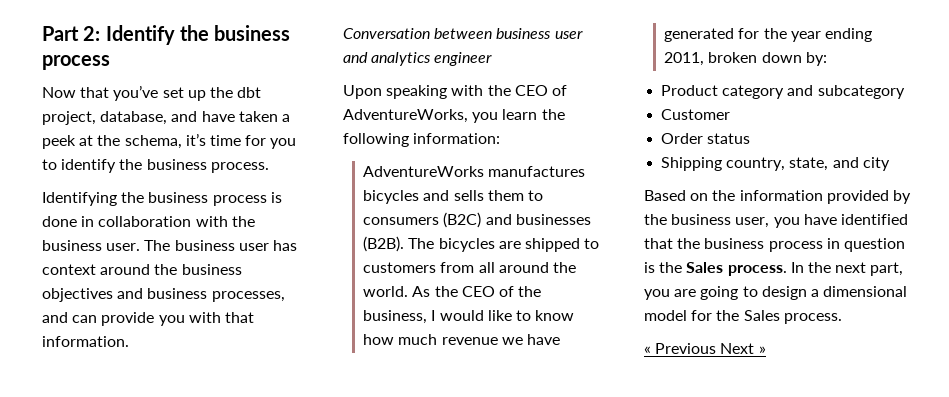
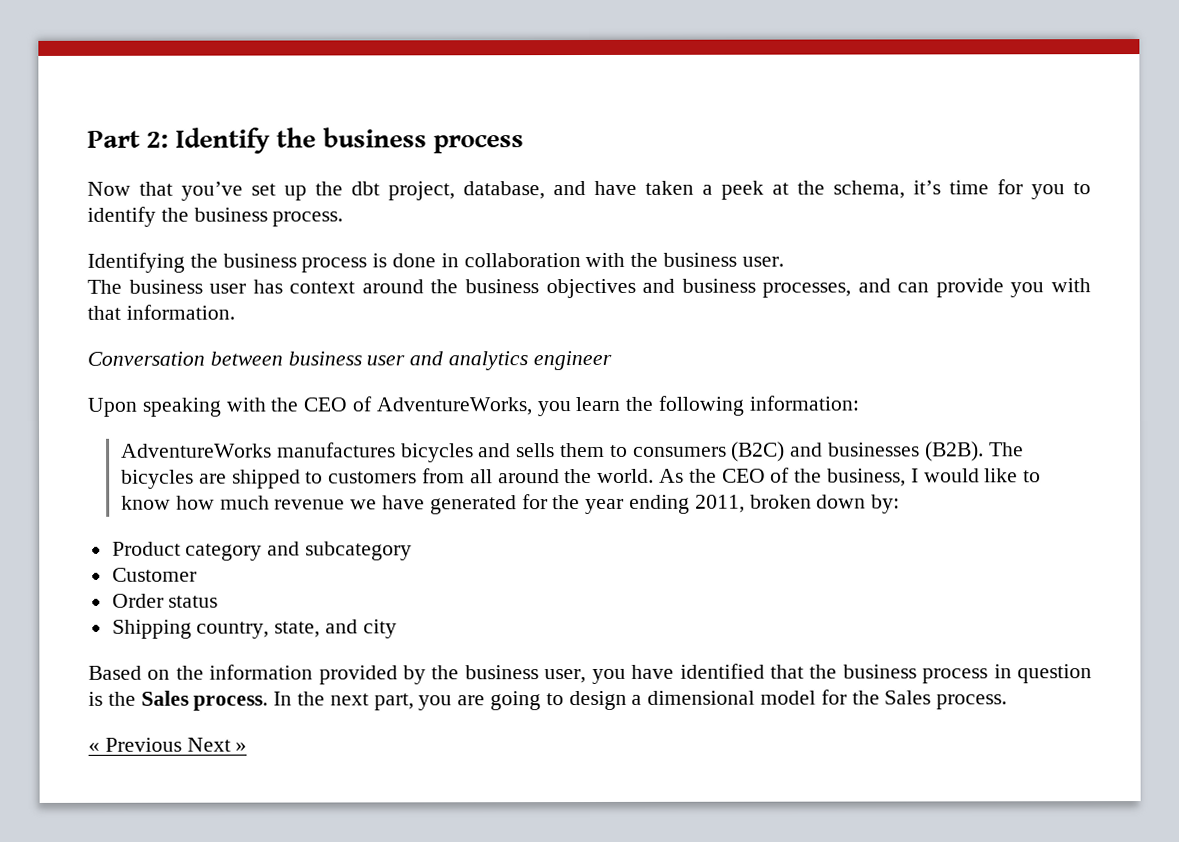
(141, 247) none -> (784, 261) //

